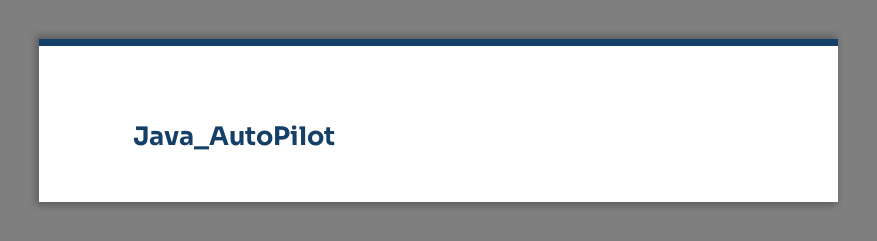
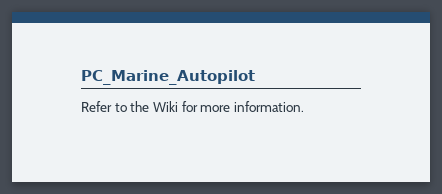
[133,125,335,150] Java_AutoPilot -> [81,70,255,85] [81,101,304,112] PC_Marine_Autopilot // Refer to the Wiki for more information.

